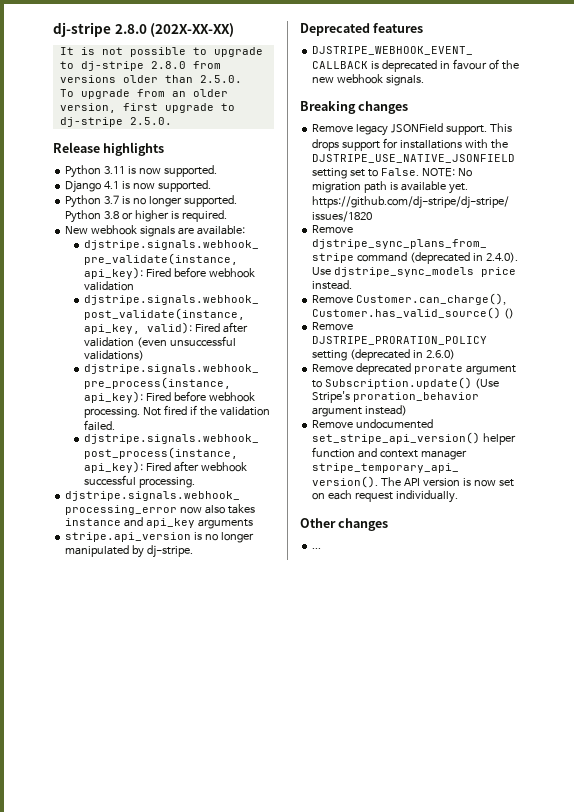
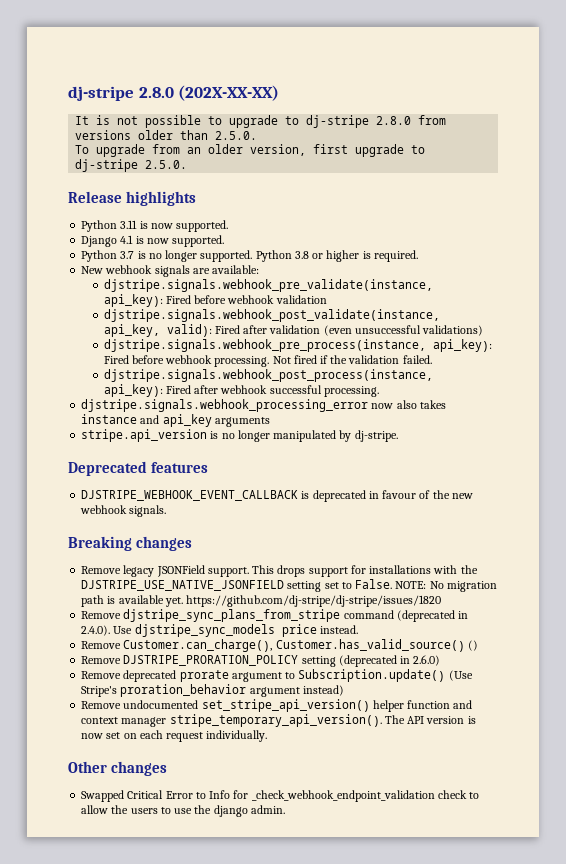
[312,548,322,549] ... -> [81,790,480,802] [81,805,285,817] Swapped Critical Error to Info for _check_webhook_endpoint_validation check to allow the users to use the django admin.

